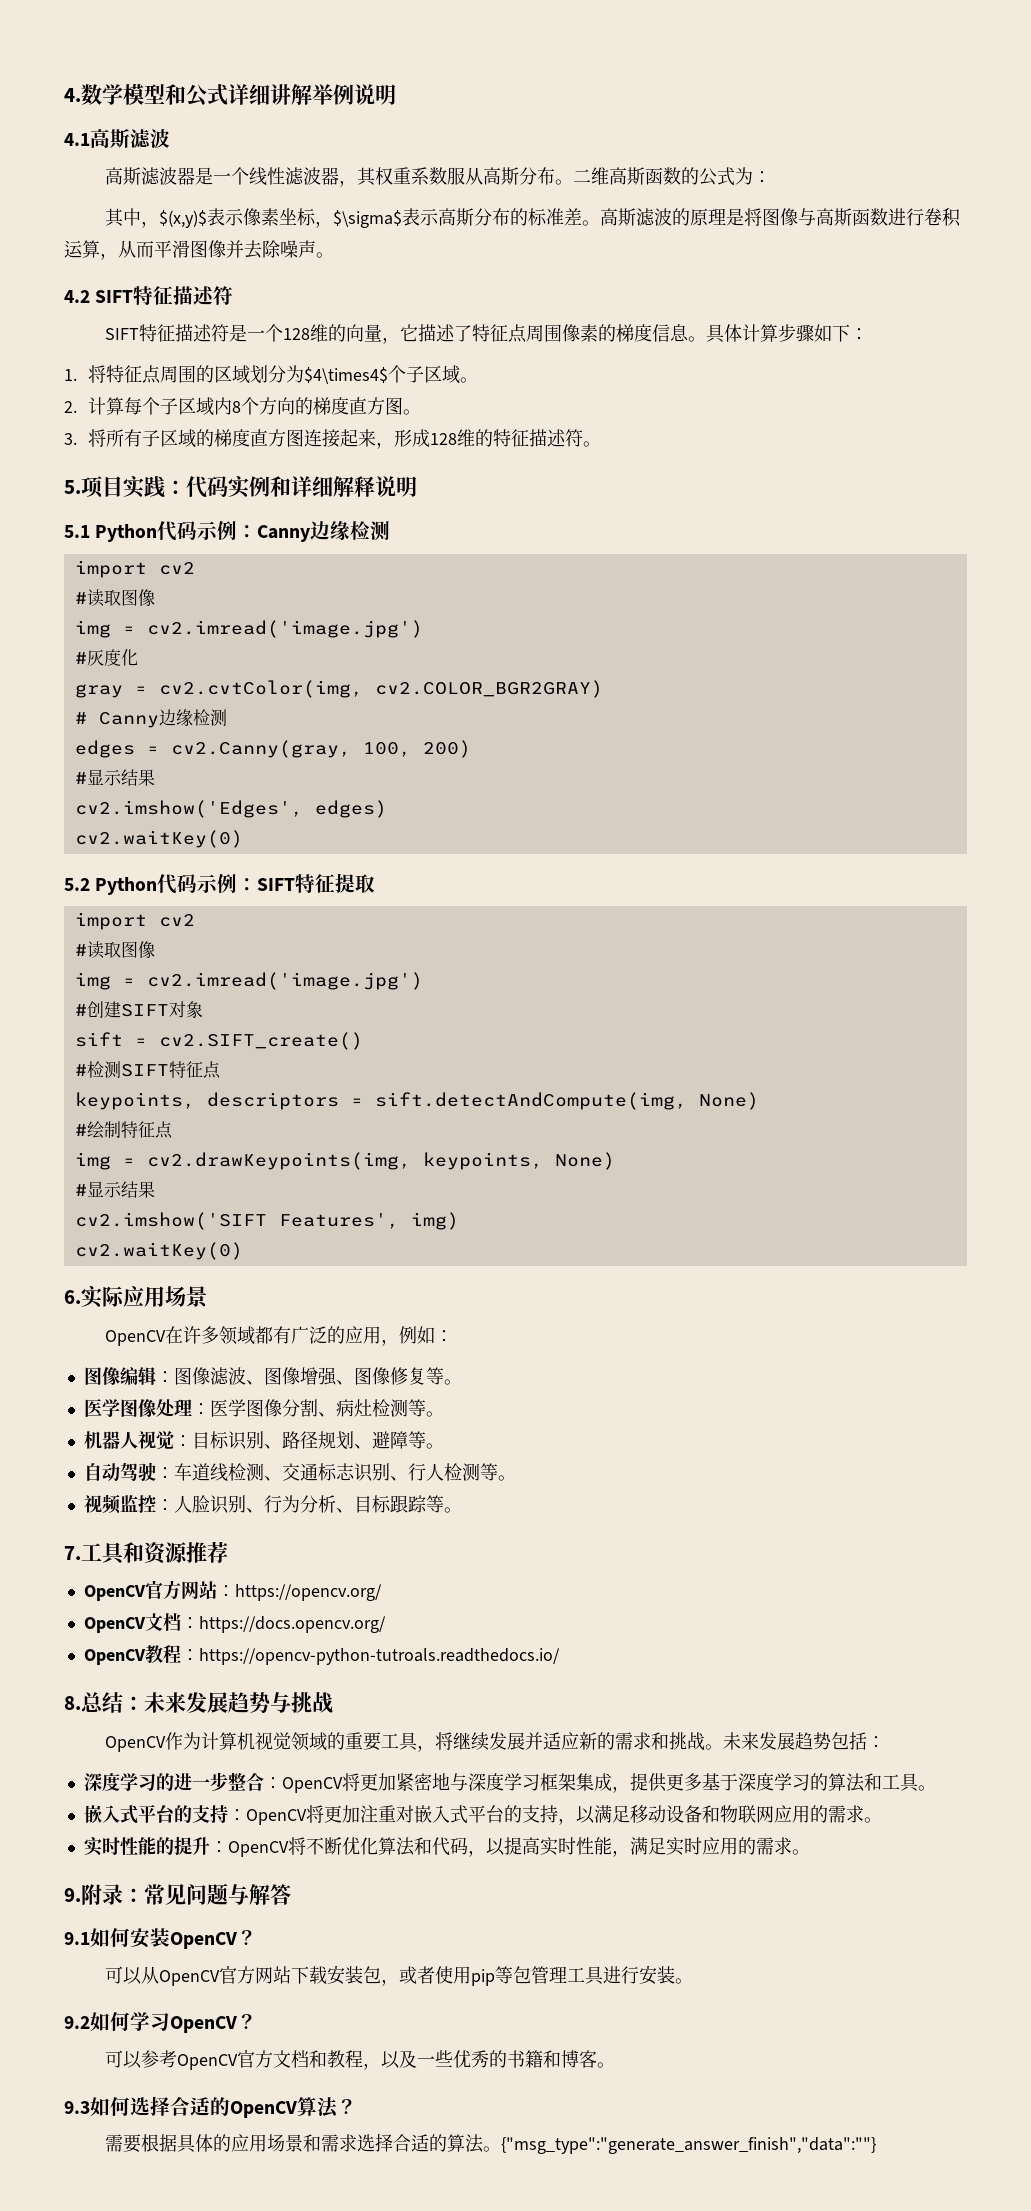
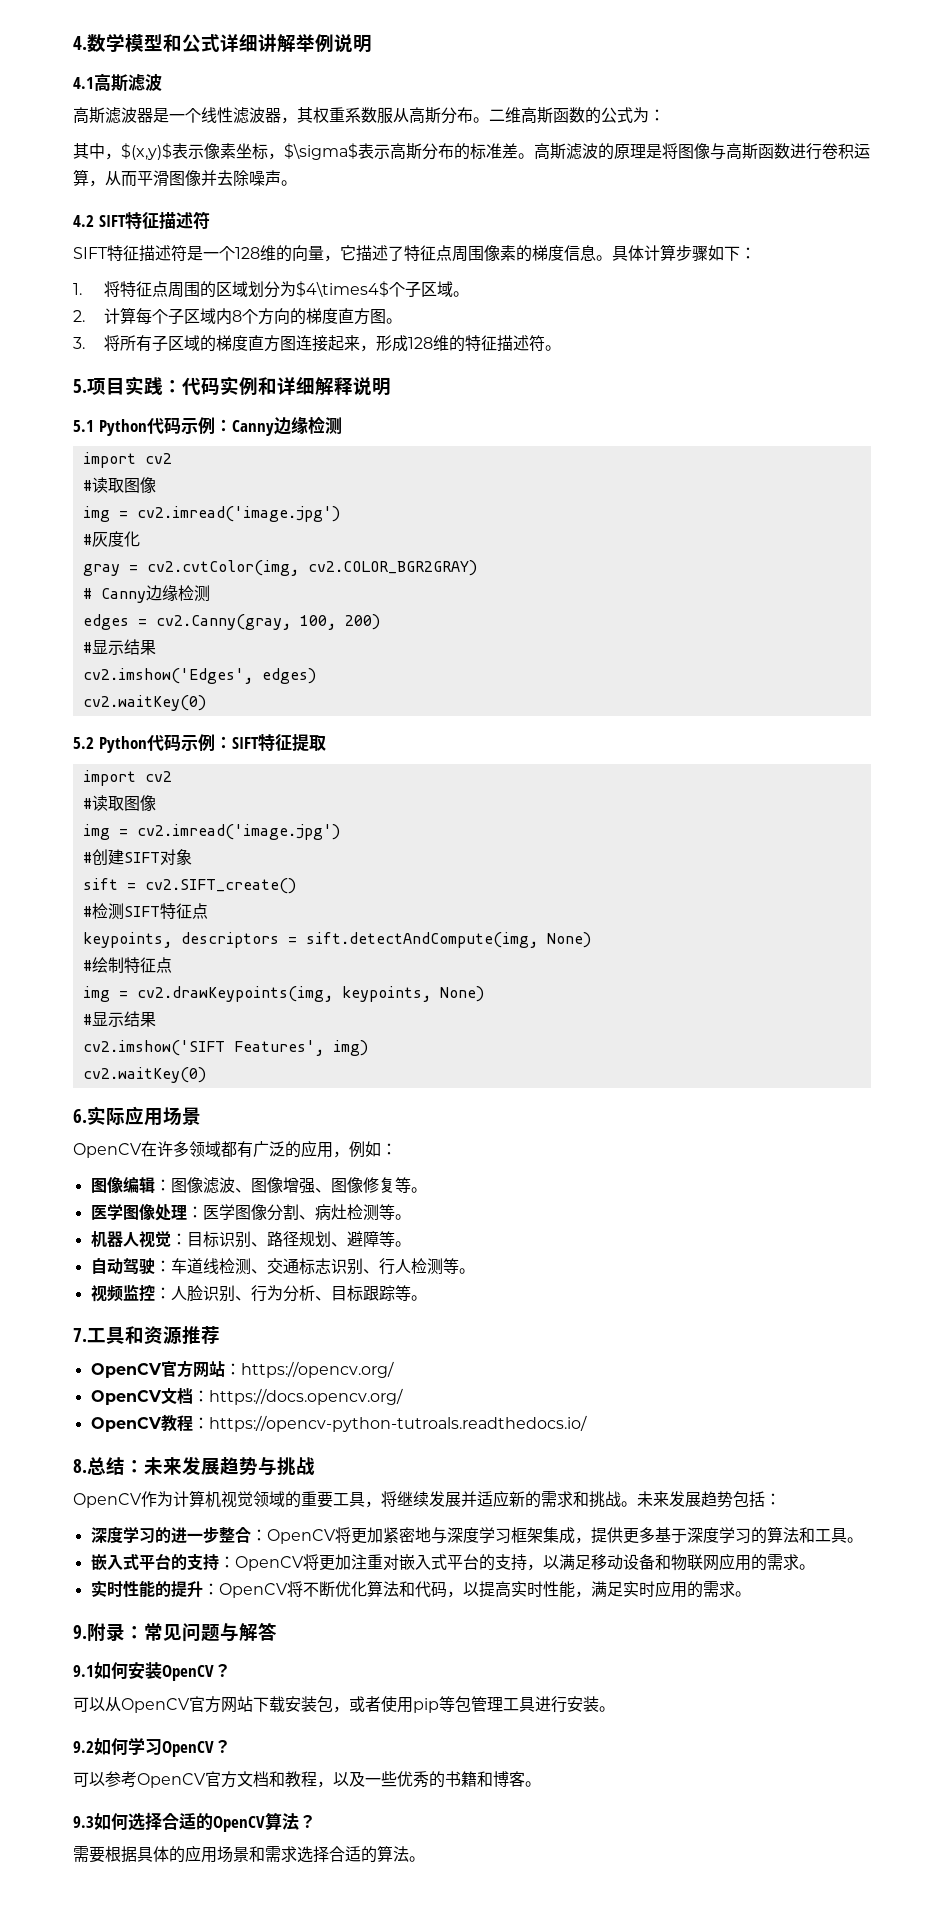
[500,2137,876,2154] {"msg_type":"generate_answer_finish","data":""} -> (425, 1859) none

